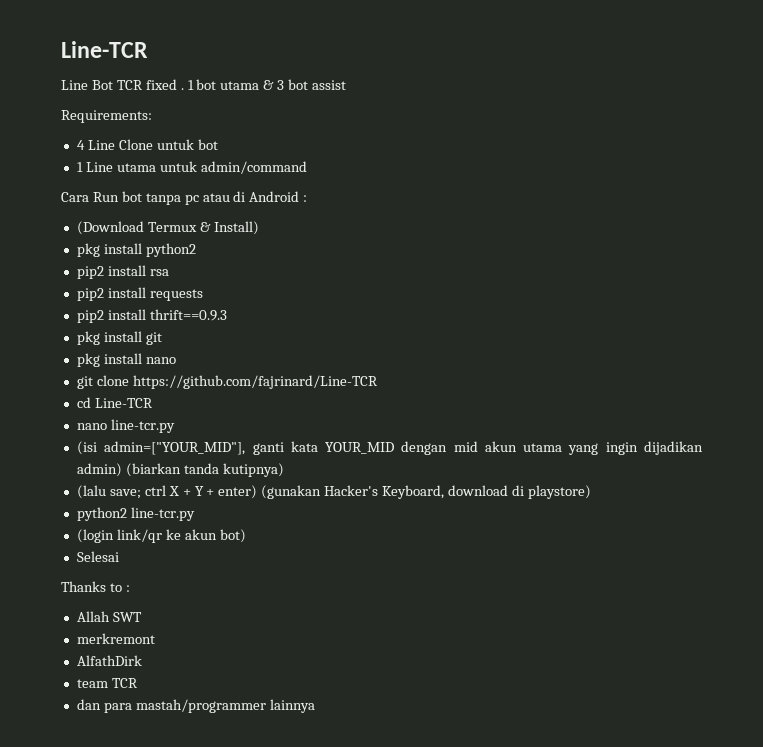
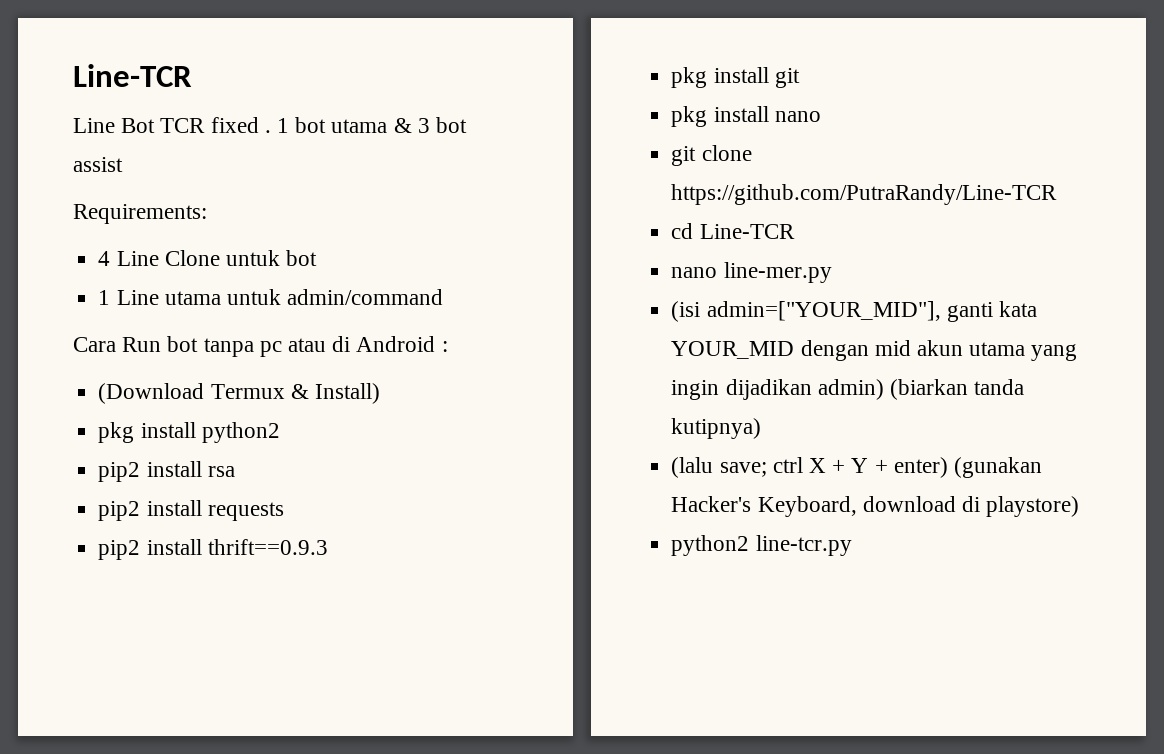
[132,375,378,389] https://github.com/fajrinard/Line-TCR -> [671,184,1058,205] https://github.com/PutraRandy/Line-TCR
[110,419,175,433] line-tcr.py -> [723,262,832,283] line-mer.py
[76,529,246,543] [76,551,119,562] [61,581,130,592] [76,611,142,622] [76,633,155,644] [76,655,142,666] [76,678,138,688] [76,699,315,713] // (login link/qr ke akun bot) // Selesai // Thanks to : // Allah SWT // merkremont // AlfathDirk // team TCR // dan para mastah/programmer lainnya -> (852, 545) none

